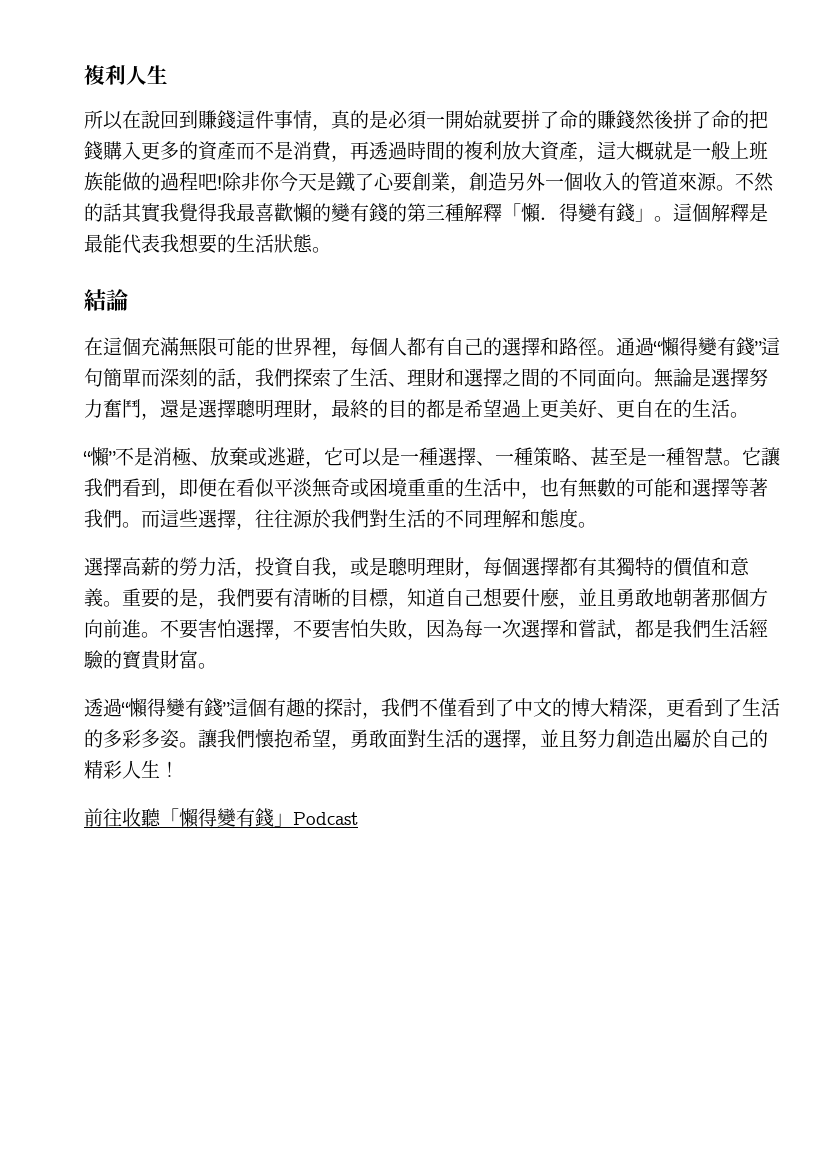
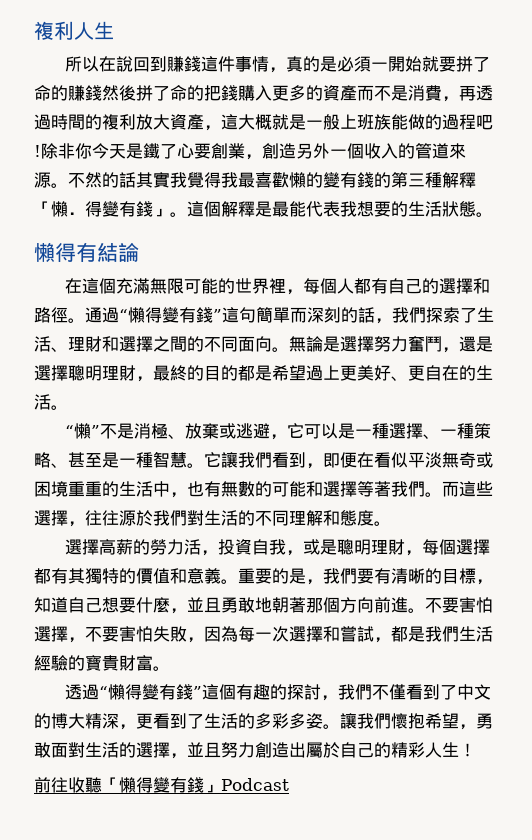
(331, 250) none -> [34,242,97,263] 懶得有

